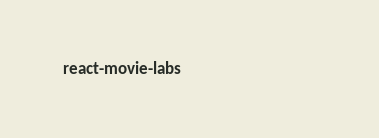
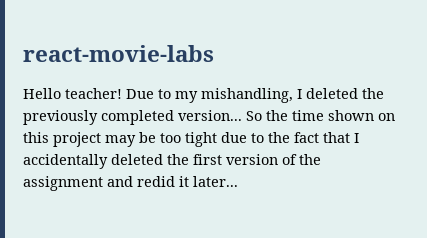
(181, 67) none -> [23,88,384,103] [23,110,395,125] [23,132,359,147] [23,154,321,169] [23,176,238,191] // Hello teacher! Due to my mishandling, I deleted the previously completed version... So the time shown on this project may be too tight due to the fact that I accidentally deleted the first version of the assignment and redid it later...

